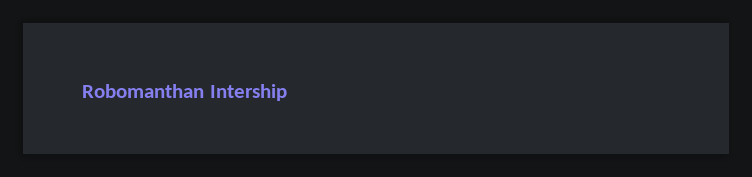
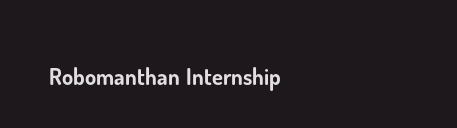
[209,84,287,101] Intership -> [186,67,282,91] Internship

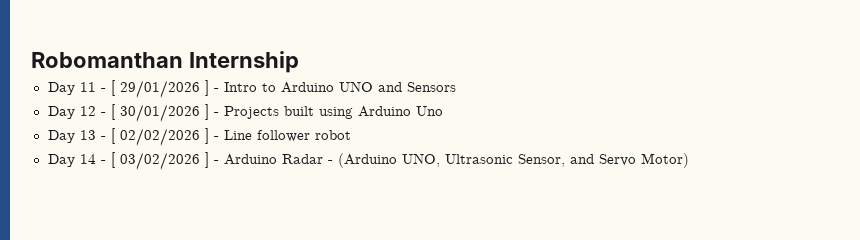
(282, 79) none -> [47,80,456,98] [47,104,443,122] [47,128,351,146] [47,152,689,170] // Day 11 - [ 29/01/2026 ] - Intro to Arduino UNO and Sensors // Day 12 - [ 30/01/2026 ] - Projects built using Arduino Uno // Day 13 - [ 02/02/2026 ] - Line follower robot // Day 14 - [ 03/02/2026 ] - Arduino Radar - (Arduino UNO, Ultrasonic Sensor, and Servo Motor)

